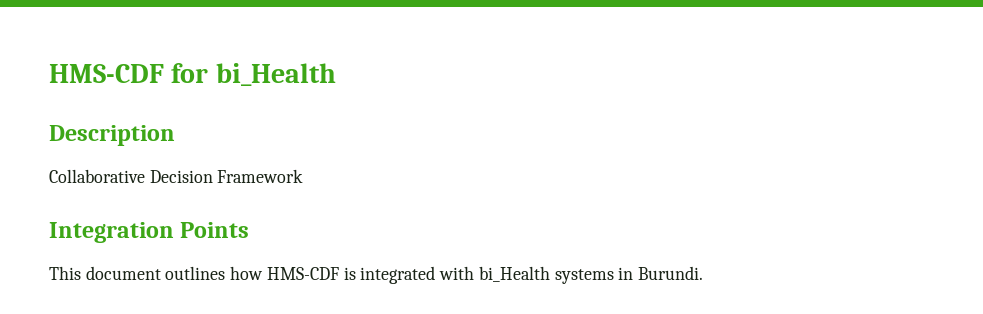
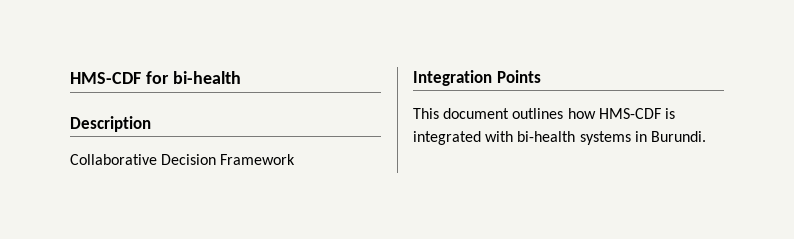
[215,63,336,86] bi_Health -> [172,71,241,84] bi-health
[478,266,550,282] bi_Health -> [517,131,576,142] bi-health

